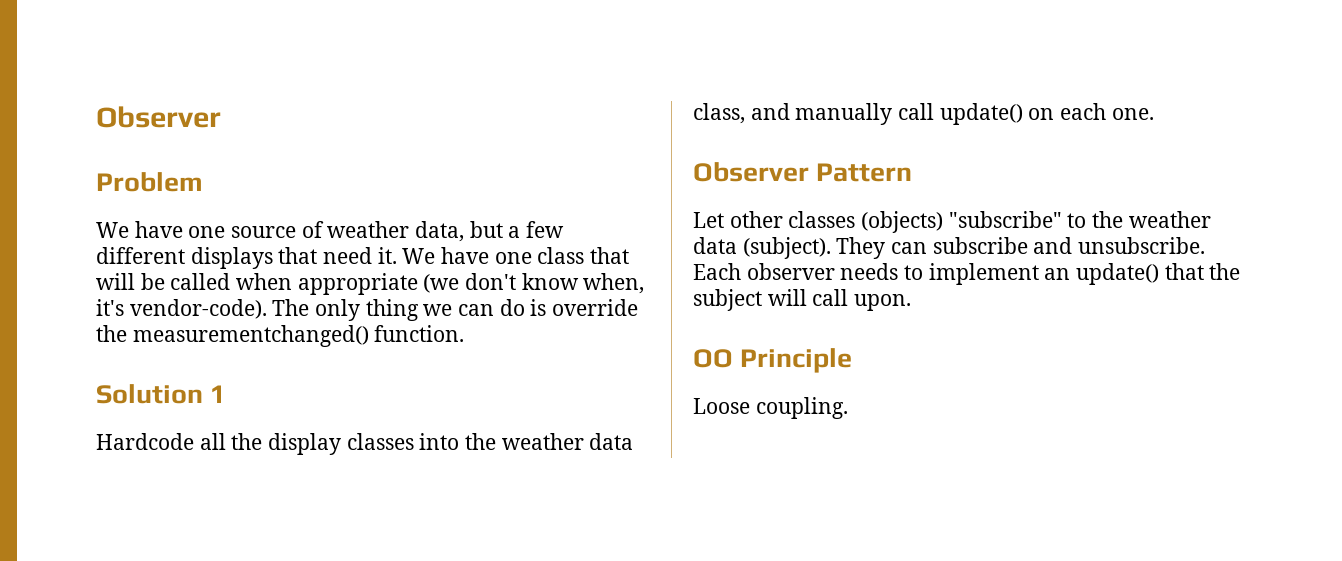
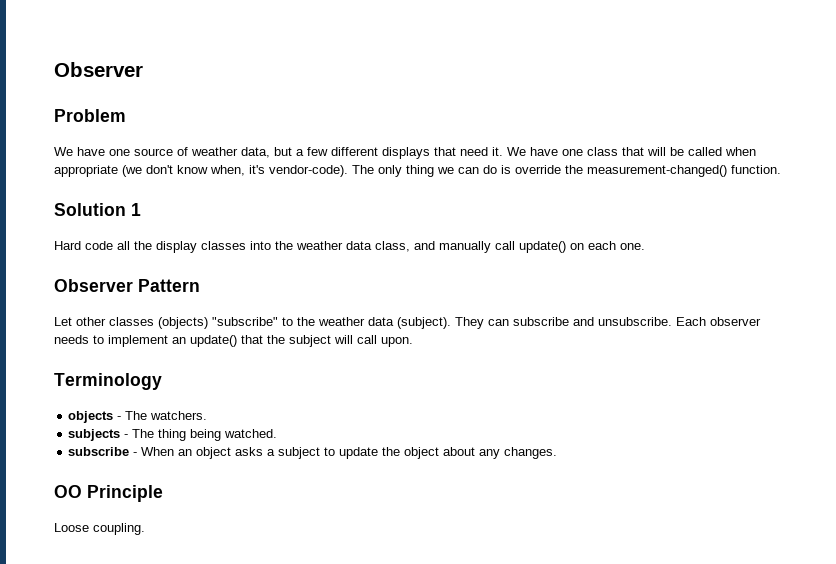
[132,325,369,347] measurementchanged() -> [587,165,727,177] measurement-changed()
[96,433,194,450] Hardcode -> [54,241,113,250] Hard code
(912, 302) none -> [54,373,162,390] [68,411,208,423] [68,429,278,441] [68,447,558,459] // Terminology // objects - The watchers. // subjects - The thing being watched. // subscribe - When an object asks a subject to update the object about any changes.

